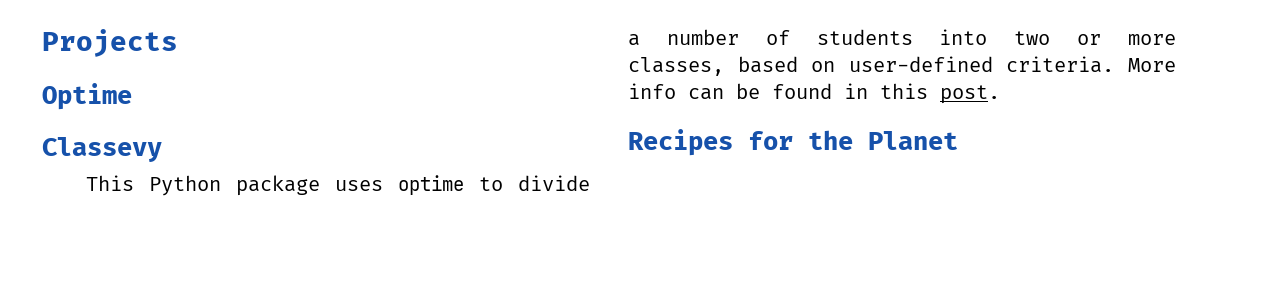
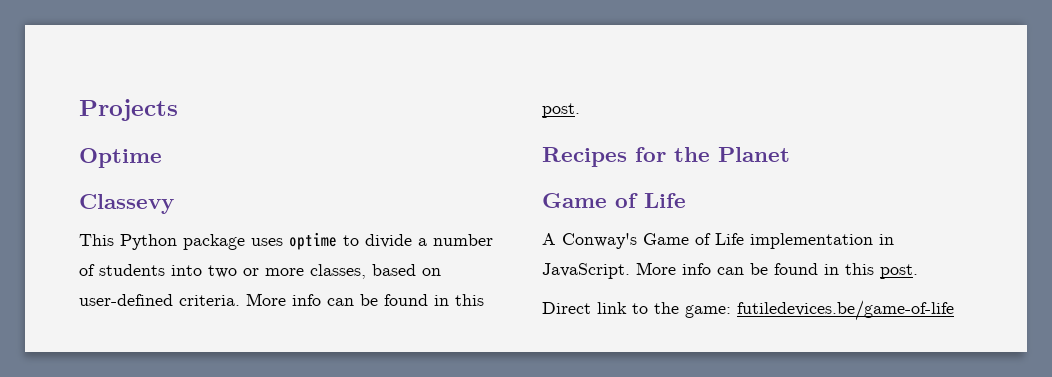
(958, 140) none -> [542,193,686,208] [542,233,894,249] [542,262,918,279] [542,300,954,321] // Game of Life // A Conway's Game of Life implementation in JavaScript. More info can be found in this post. // Direct link to the game: futiledevices.be/game-of-life

